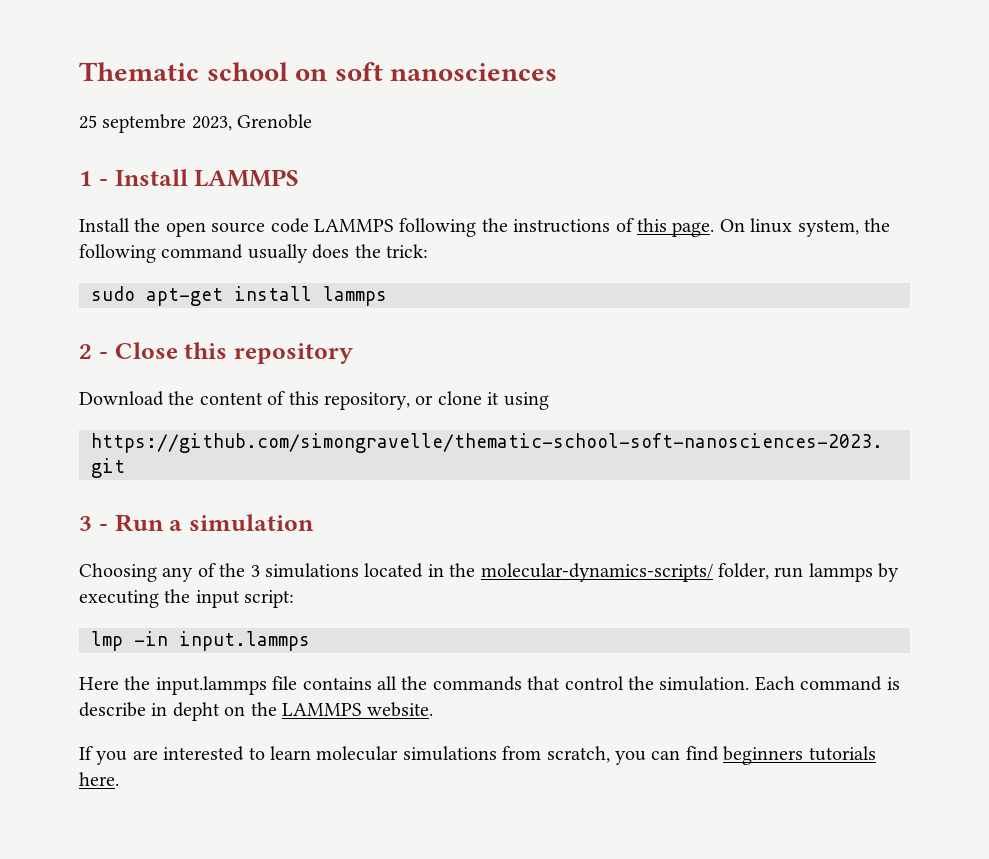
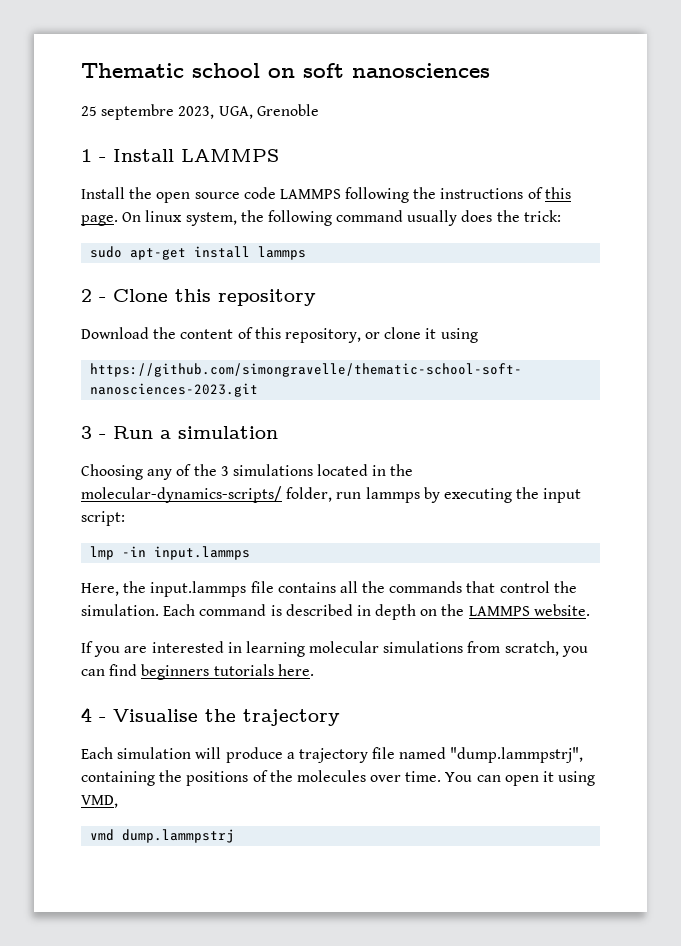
(232, 123) none -> [218,106,253,119] UGA,
[114,342,178,359] Close -> [113,289,168,302] Clone
[79,677,119,690] Here -> [81,583,119,596] Here,
[79,702,220,721] describe in depht -> [285,604,417,620] described in depth
[248,746,311,760] to learn -> [227,641,305,657] in learning
(119, 779) none -> [81,707,340,726] [81,747,584,763] [81,770,596,786] [81,795,118,808] [90,829,235,843] // 4 - Visualise the trajectory // Each simulation will produce a trajectory file named "dump.lammpstrj", containing the positions of the molecules over time. You can open it using VMD, // vmd dump.lammpstrj

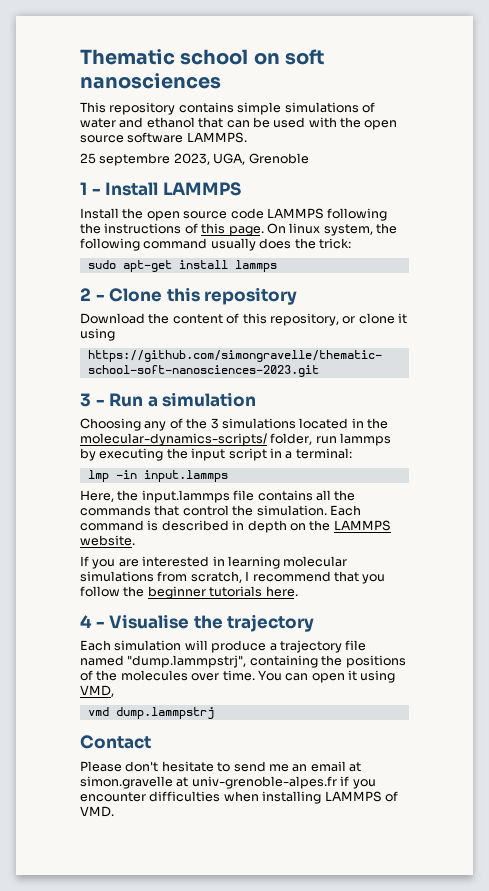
(490, 70) none -> [80,102,375,115] [80,117,398,130] [80,132,247,143] // This repository contains simple simulations of water and ethanol that can be used with the open source software LAMMPS.
[81,511,125,526] script: -> [228,448,352,461] script in a terminal:
[561,646,588,657] [81,664,210,680] you can find beginners -> [245,571,386,584] [80,586,206,599] I recommend that you follow the beginner
(235, 836) none -> [80,735,151,749] [80,761,361,772] [80,776,376,789] [80,791,398,804] [80,806,114,817] // Contact // Please don't hesitate to send me an email at simon.gravelle at univ-grenoble-alpes.fr if you encounter difficulties when installing LAMMPS of VMD.

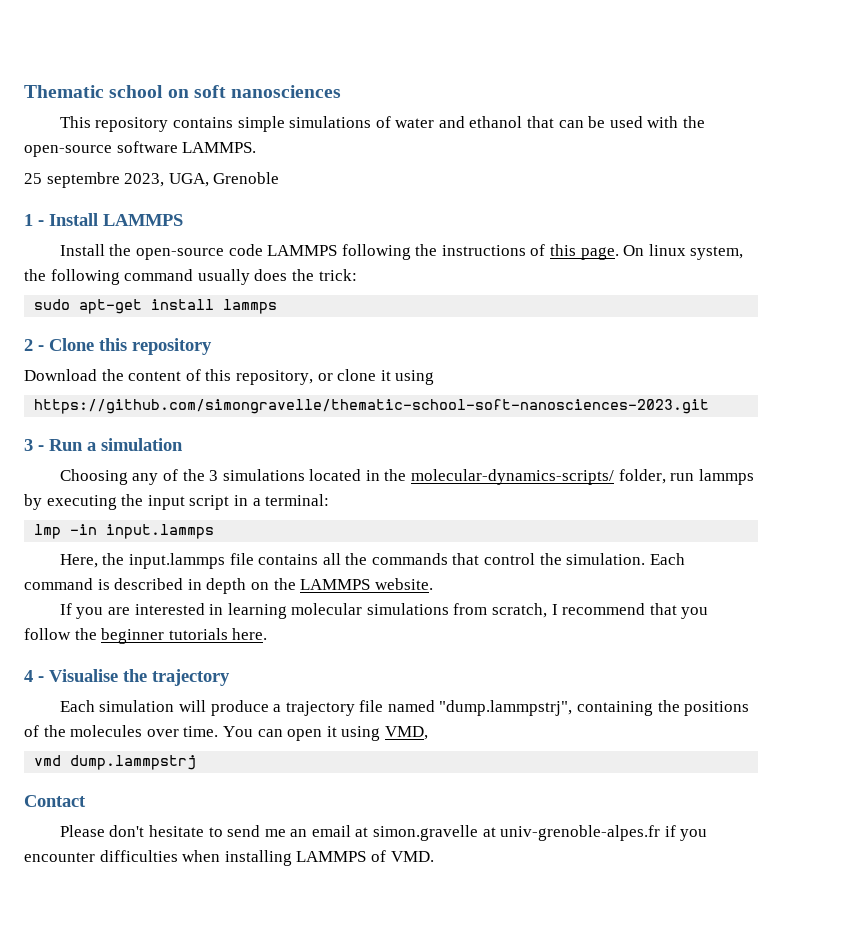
[364,120,398,130] [80,135,124,143] open source -> [24,145,112,157] open-source
[146,211,228,221] open source -> [135,248,224,260] open-source

